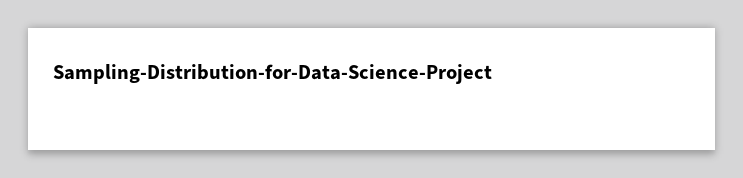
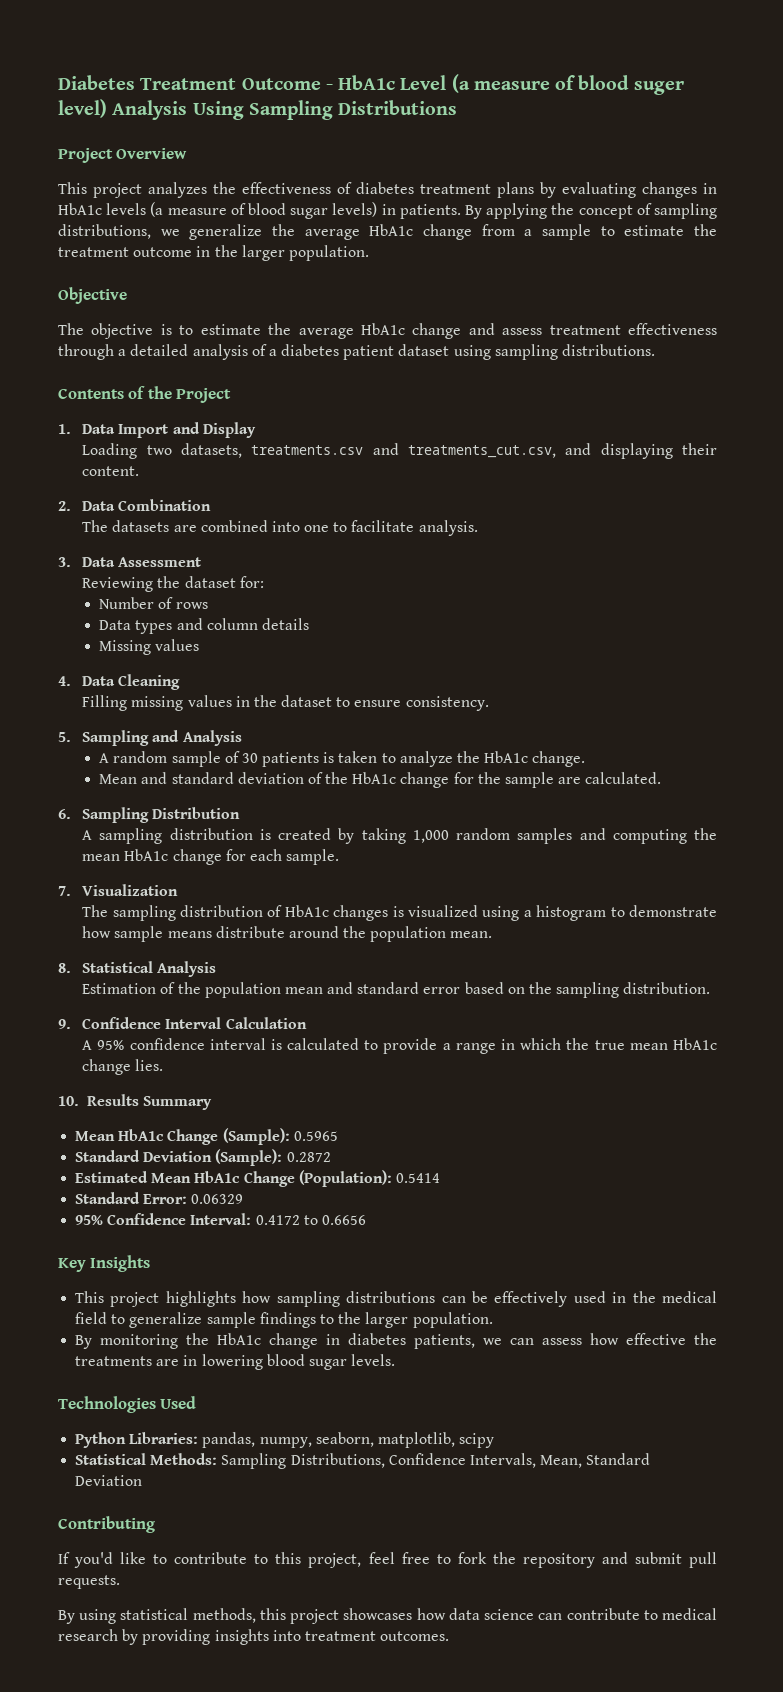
[53,64,492,84] Sampling-Distribution-for-Data-Science-Project -> [58,74,684,95] [58,99,458,120] [58,148,188,163] [58,182,717,198] [58,202,717,219] [58,224,717,240] [58,245,369,261] [58,287,127,304] [58,323,717,339] [58,344,656,360] [58,386,232,403] [58,422,256,438] [82,443,717,459] [82,466,140,476] [58,499,212,511] [82,520,478,536] [58,557,202,567] [82,576,264,592] [99,597,208,609] [99,618,309,634] [99,639,200,655] [58,674,181,690] [82,695,489,711] [58,730,242,746] [99,751,586,767] [99,772,662,788] [58,807,241,823] [82,828,717,844] [82,849,340,865] [58,884,179,896] [82,905,718,921] [82,926,493,942] [58,961,217,977] [82,982,711,998] [58,1017,307,1029] [82,1038,717,1054] [82,1059,164,1075] [58,1094,212,1110] [75,1128,338,1145] [75,1149,331,1166] [75,1170,440,1187] [75,1192,244,1204] [75,1213,366,1225] [58,1255,151,1272] [75,1291,718,1307] [75,1312,493,1328] [75,1333,718,1349] [75,1354,396,1370] [58,1396,197,1413] [75,1432,495,1448] [75,1453,651,1469] [75,1475,143,1486] [58,1516,155,1533] [58,1552,717,1568] [58,1575,120,1589] [58,1608,717,1624] [58,1629,450,1645] Diabetes Treatment Outcome - HbA1c Level (a measure of blood suger level) Analysis Using Sampling Distributions // Project Overview // This project analyzes the effectiveness of diabetes treatment plans by evaluating changes in HbA1c levels (a measure of blood sugar levels) in patients. By applying the concept of sampling distributions, we generalize the average HbA1c change from a sample to estimate the treatment outcome in the larger population. // Objective // The objective is to estimate the average HbA1c change and assess treatment effectiveness through a detailed analysis of a diabetes patient dataset using sampling distributions. // Contents of the Project // 1. Data Import and Display // Loading two datasets, treatments.csv and treatments_cut.csv, and displaying their content. // 2. Data Combination // The datasets are combined into one to facilitate analysis. // 3. Data Assessment // Reviewing the dataset for: // Number of rows // Data types and column details // Missing values // 4. Data Cleaning // Filling missing values in the dataset to ensure consistency. // 5. Sampling and Analysis // A random sample of 30 patients is taken to analyze the HbA1c change. // Mean and standard deviation of the HbA1c change for the sample are calculated. // 6. Sampling Distribution // A sampling distribution is created by taking 1,000 random samples and computing the mean HbA1c change for each sample. // 7. Visualization // The sampling distribution of HbA1c changes is visualized using a histogram to demonstrate how sample means distribute around the population mean. // 8. Statistical Analysis // Estimation of the population mean and standard error based on the sampling distribution. // 9. Confidence Interval Calculation // A 95% confidence interval is calculated to provide a range in which the true mean HbA1c change lies. // 10. Results Summary // Mean HbA1c Change (Sample): 0.5965 // Standard Deviation (Sample): 0.2872 // Estimated Mean HbA1c Change (Population): 0.5414 // Standard Error: 0.06329 // 95% Confidence Interval: 0.4172 to 0.6656 // Key Insights // This project highlights how sampling distributions can be effectively used in the medical field to generalize sample findings to the larger population. // By monitoring the HbA1c change in diabetes patients, we can assess how effective the treatments are in lowering blood sugar levels. // Technologies Used // Python Libraries: pandas, numpy, seaborn, matplotlib, scipy // Statistical Methods: Sampling Distributions, Confidence Intervals, Mean, Standard Deviation // Contributing // If you'd like to contribute to this project, feel free to fork the repository and submit pull requests. // By using statistical methods, this project showcases how data science can contribute to medical research by providing insights into treatment outcomes.

